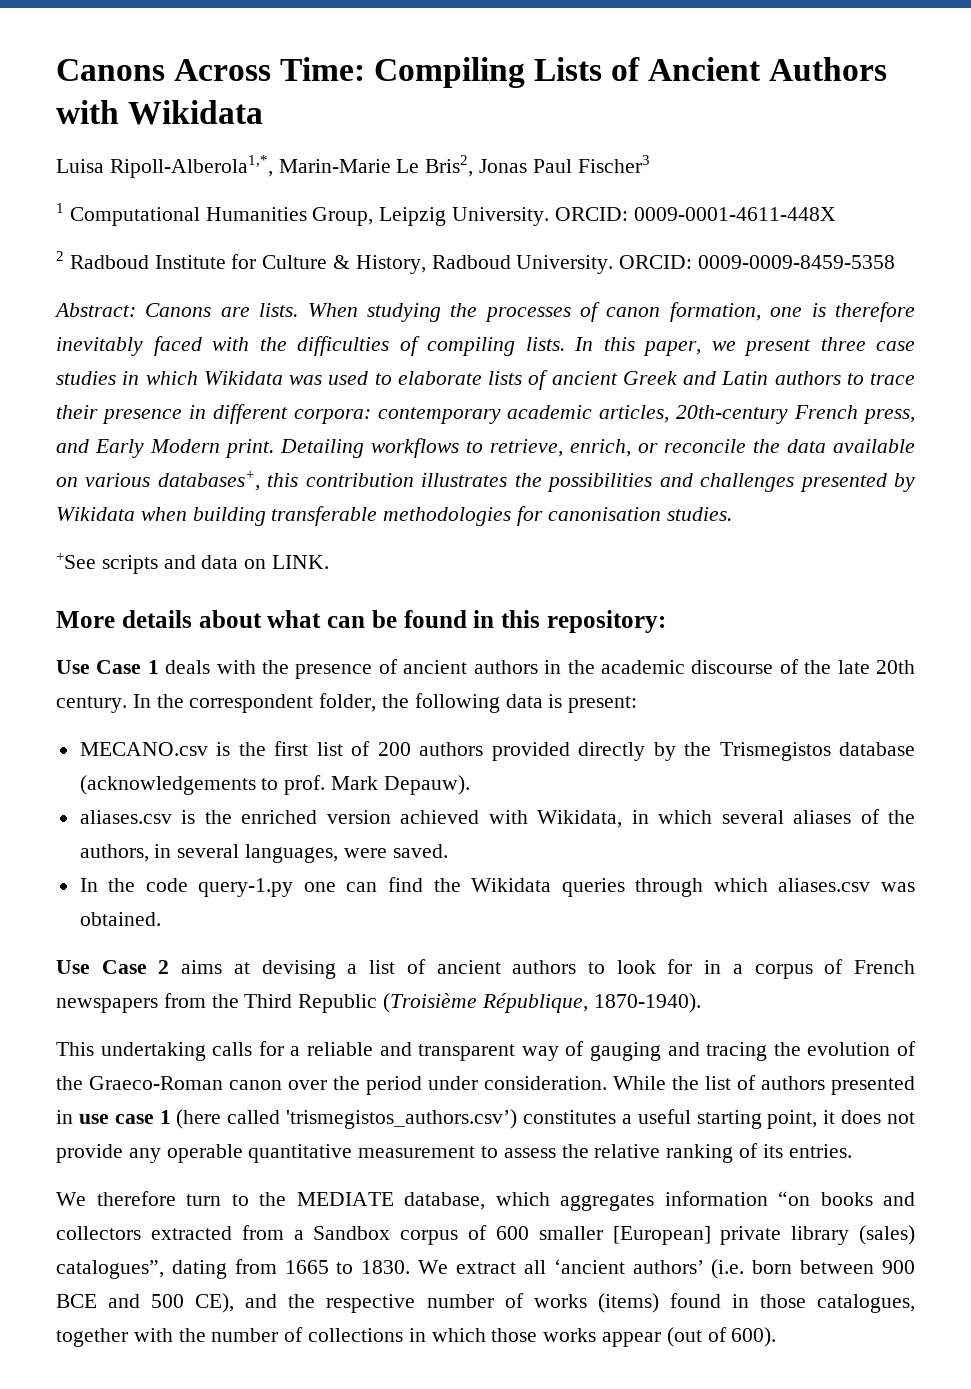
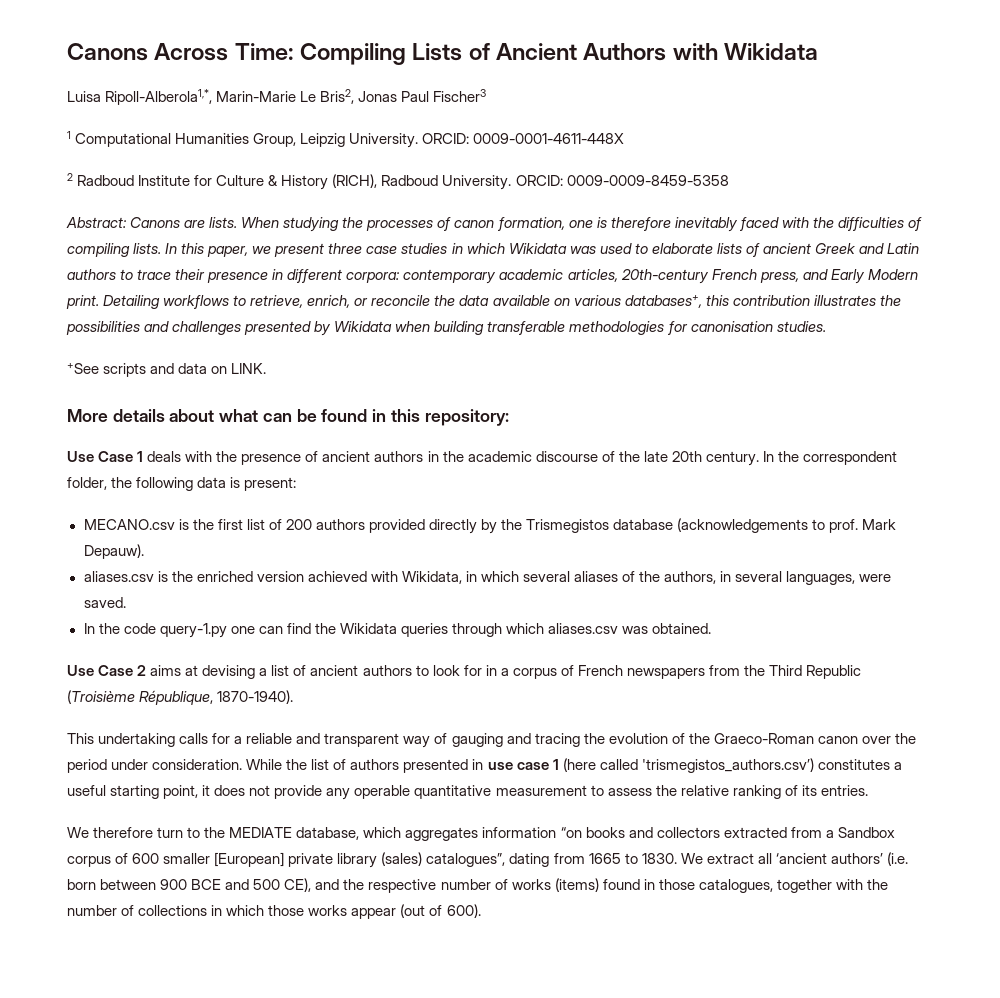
[355,255,426,274] History, -> [281,174,378,190] History (RICH),

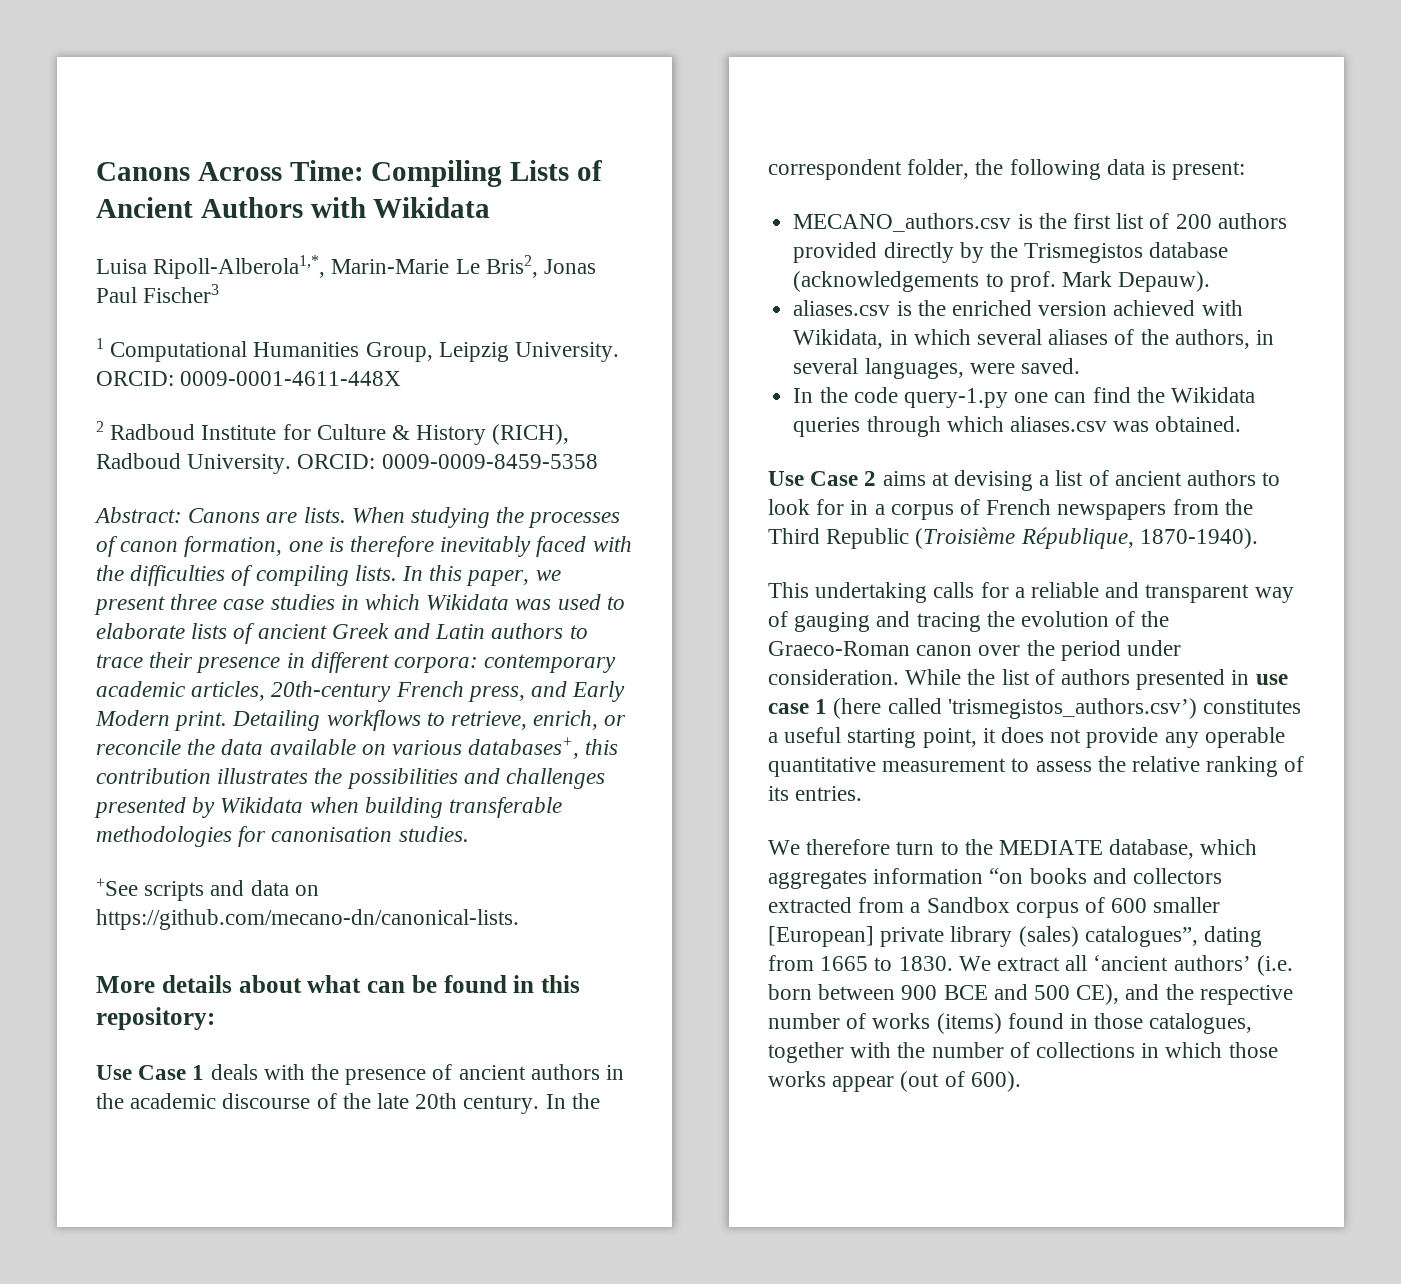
[231,363,267,374] LINK. -> [96,909,519,930] https://github.com/mecano-dn/canonical-lists.
[83,519,175,530] MECANO.csv -> [793,213,1012,232] MECANO_authors.csv

